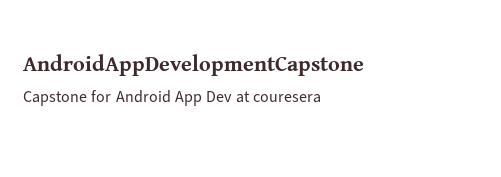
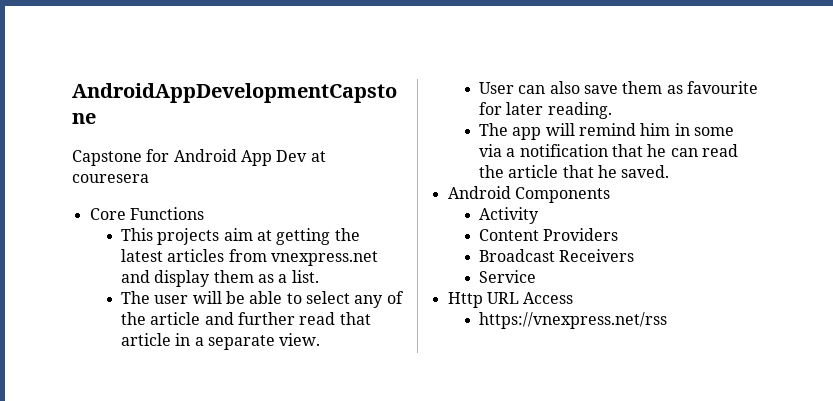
(321, 98) none -> [89,207,204,220] [121,228,360,245] [121,249,378,266] [121,270,319,287] [121,291,404,308] [121,312,371,325] [121,333,321,350] [479,81,758,94] [479,102,612,119] [479,123,734,140] [479,144,738,157] [479,165,670,178] [447,186,610,203] [479,207,540,224] [479,228,619,241] [479,249,635,262] [479,270,537,283] [447,292,574,308] [479,312,668,329] // Core Functions // This projects aim at getting the latest articles from vnexpress.net and display them as a list. // The user will be able to select any of the article and further read that article in a separate view. // User can also save them as favourite for later reading. // The app will remind him in some via a notification that he can read the article that he saved. // Android Components // Activity // Content Providers // Broadcast Receivers // Service // Http URL Access // https://vnexpress.net/rss

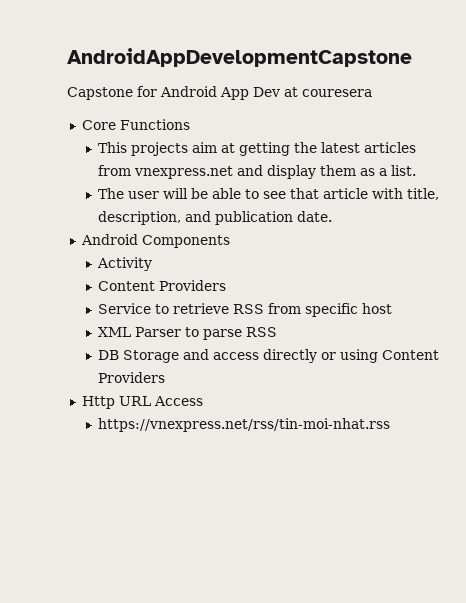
[305,291,404,308] [121,312,371,325] [121,333,321,350] [479,81,758,94] [479,102,612,119] [479,123,734,140] [479,144,738,157] [479,165,670,178] select any of the article and further read that article in a separate view. // User can also save them as favourite for later reading. // The app will remind him in some via a notification that he can read the article that he saved. -> [263,188,440,200] [98,211,333,225] see that article with title, description, and publication date.
[479,249,635,262] [479,270,537,283] Broadcast Receivers // Service -> [98,303,393,317] [98,327,278,340] [98,349,440,363] [98,372,166,383] Service to retrieve RSS from specific host // XML Parser to parse RSS // DB Storage and access directly or using Content Providers
[479,312,668,329] https://vnexpress.net/rss -> [98,418,391,432] https://vnexpress.net/rss/tin-moi-nhat.rss

